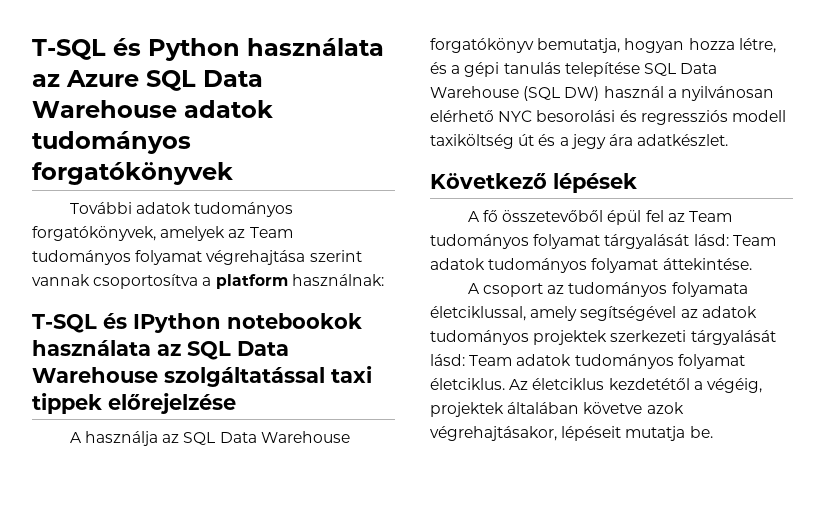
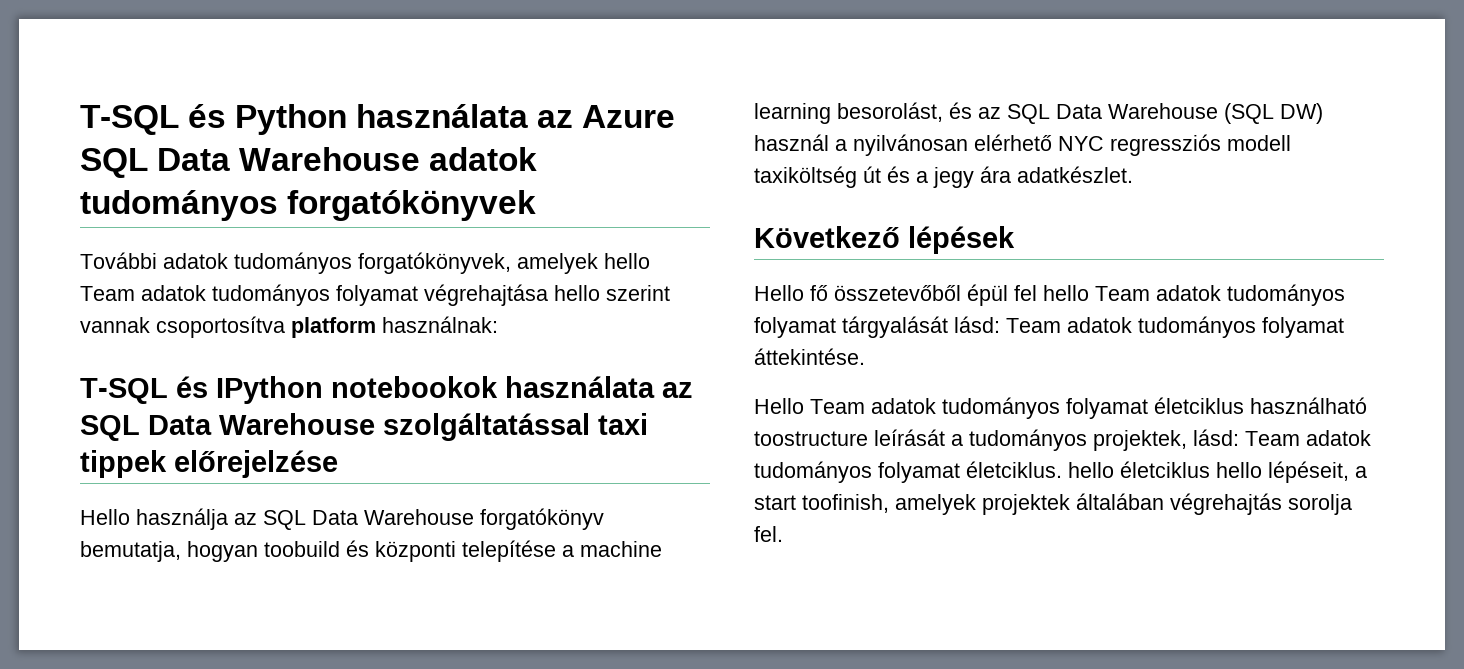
[228,227,293,238] az Team -> [604,253,650,269] [80,285,206,301] hello Team adatok
(306, 257) none -> [554,285,600,301] hello
[202,277,212,286] a -> (285, 327) none
[69,432,82,443] A -> [80,509,130,525] Hello
[688,38,776,53] [430,62,640,77] hozza létre, és a gépi tanulás telepítése -> [264,540,662,562] [754,102,1001,124] toobuild és központi telepítése a machine learning besorolást, és az
[536,110,637,122] besorolási és -> (1104, 143) none
[467,211,480,222] A -> [754,285,804,301] Hello
[667,211,732,222] az Team -> [1043,285,1221,301] hello Team adatok
[467,282,748,297] [430,306,757,321] [430,330,776,345] A csoport az tudományos folyamata életciklussal, amely segítségével az adatok tudományos projektek szerkezeti tárgyalását -> [754,397,1367,419] [754,429,1187,451] Hello Team adatok tudományos folyamat életciklus használható toostructure leírását a tudományos projektek,
[509,378,762,393] [430,402,684,417] [430,426,713,441] Az életciklus kezdetétől a végéig, projektek általában követve azok végrehajtásakor, lépéseit mutatja be. -> [1068,461,1367,483] [754,493,1352,515] [754,526,783,542] hello életciklus hello lépéseit, a start toofinish, amelyek projektek általában végrehajtás sorolja fel.

